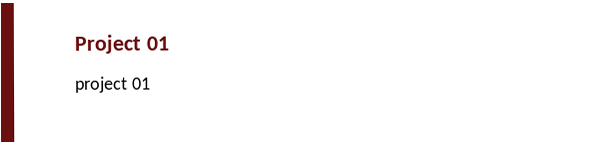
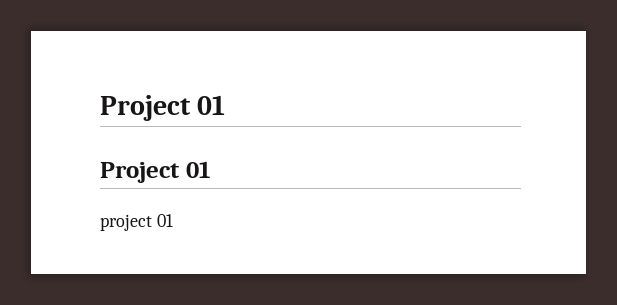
[74,34,169,54] Project 01 -> [100,95,226,121] [100,161,210,183] Project 01 // Project 01

